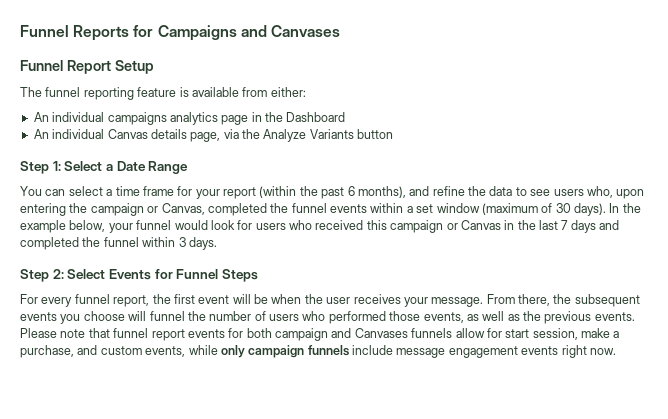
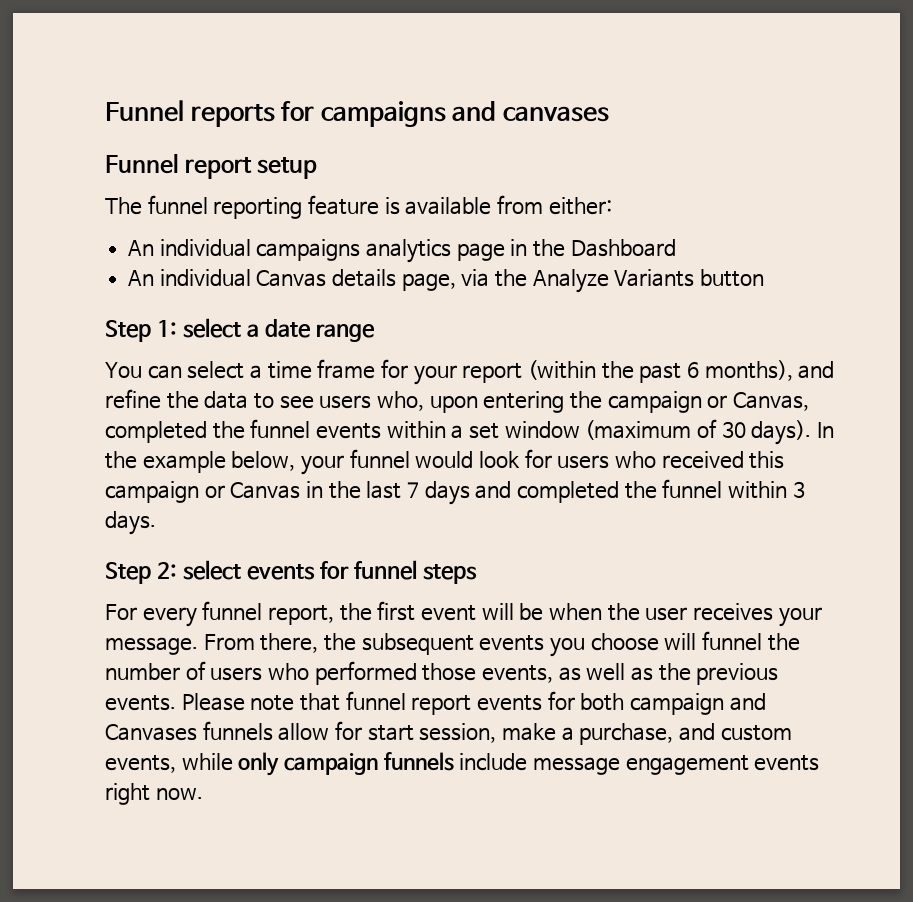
[20,25,340,41] [20,60,154,74] Funnel Reports for Campaigns and Canvases // Funnel Report Setup -> [105,100,610,127] [105,153,318,179] Funnel reports for campaigns and canvases // Funnel report setup
[64,161,189,174] Select a Date Range -> [182,318,375,342] select a date range
[67,269,258,282] Select Events for Funnel Steps -> [182,560,477,584] select events for funnel steps

